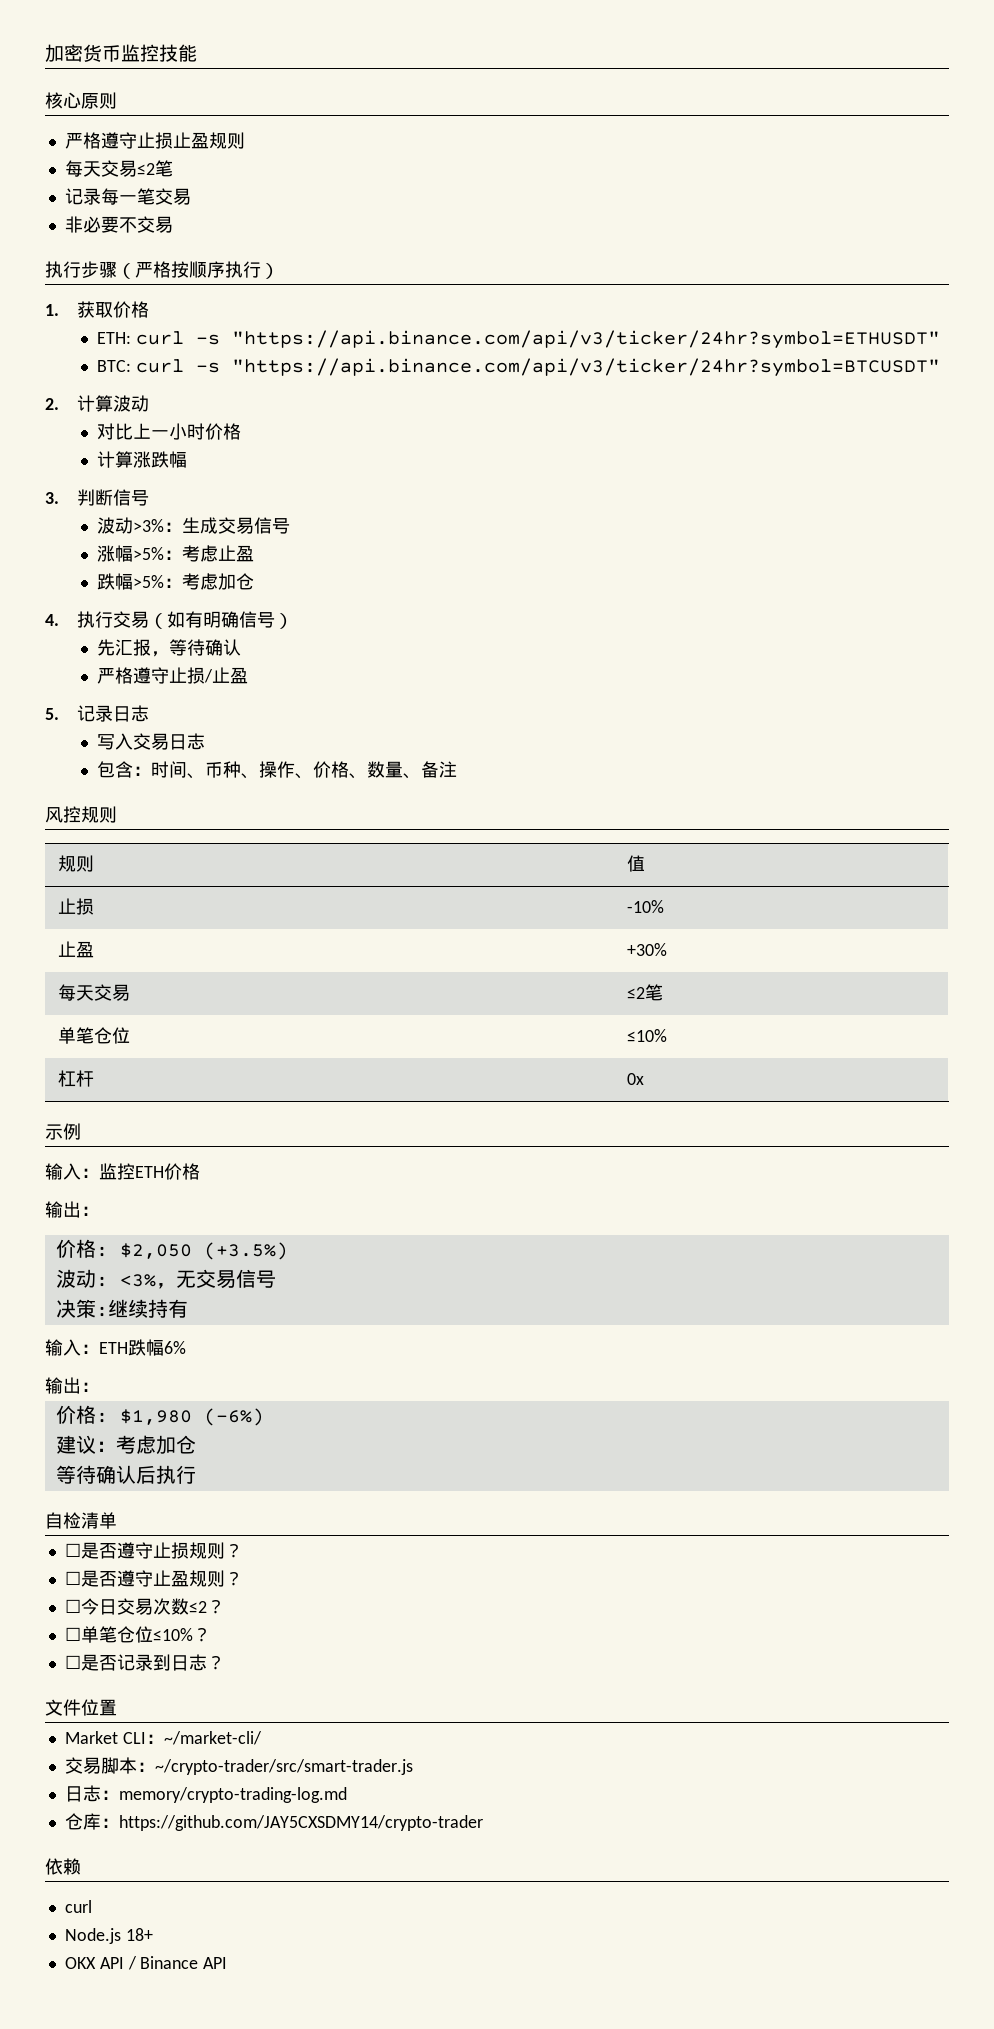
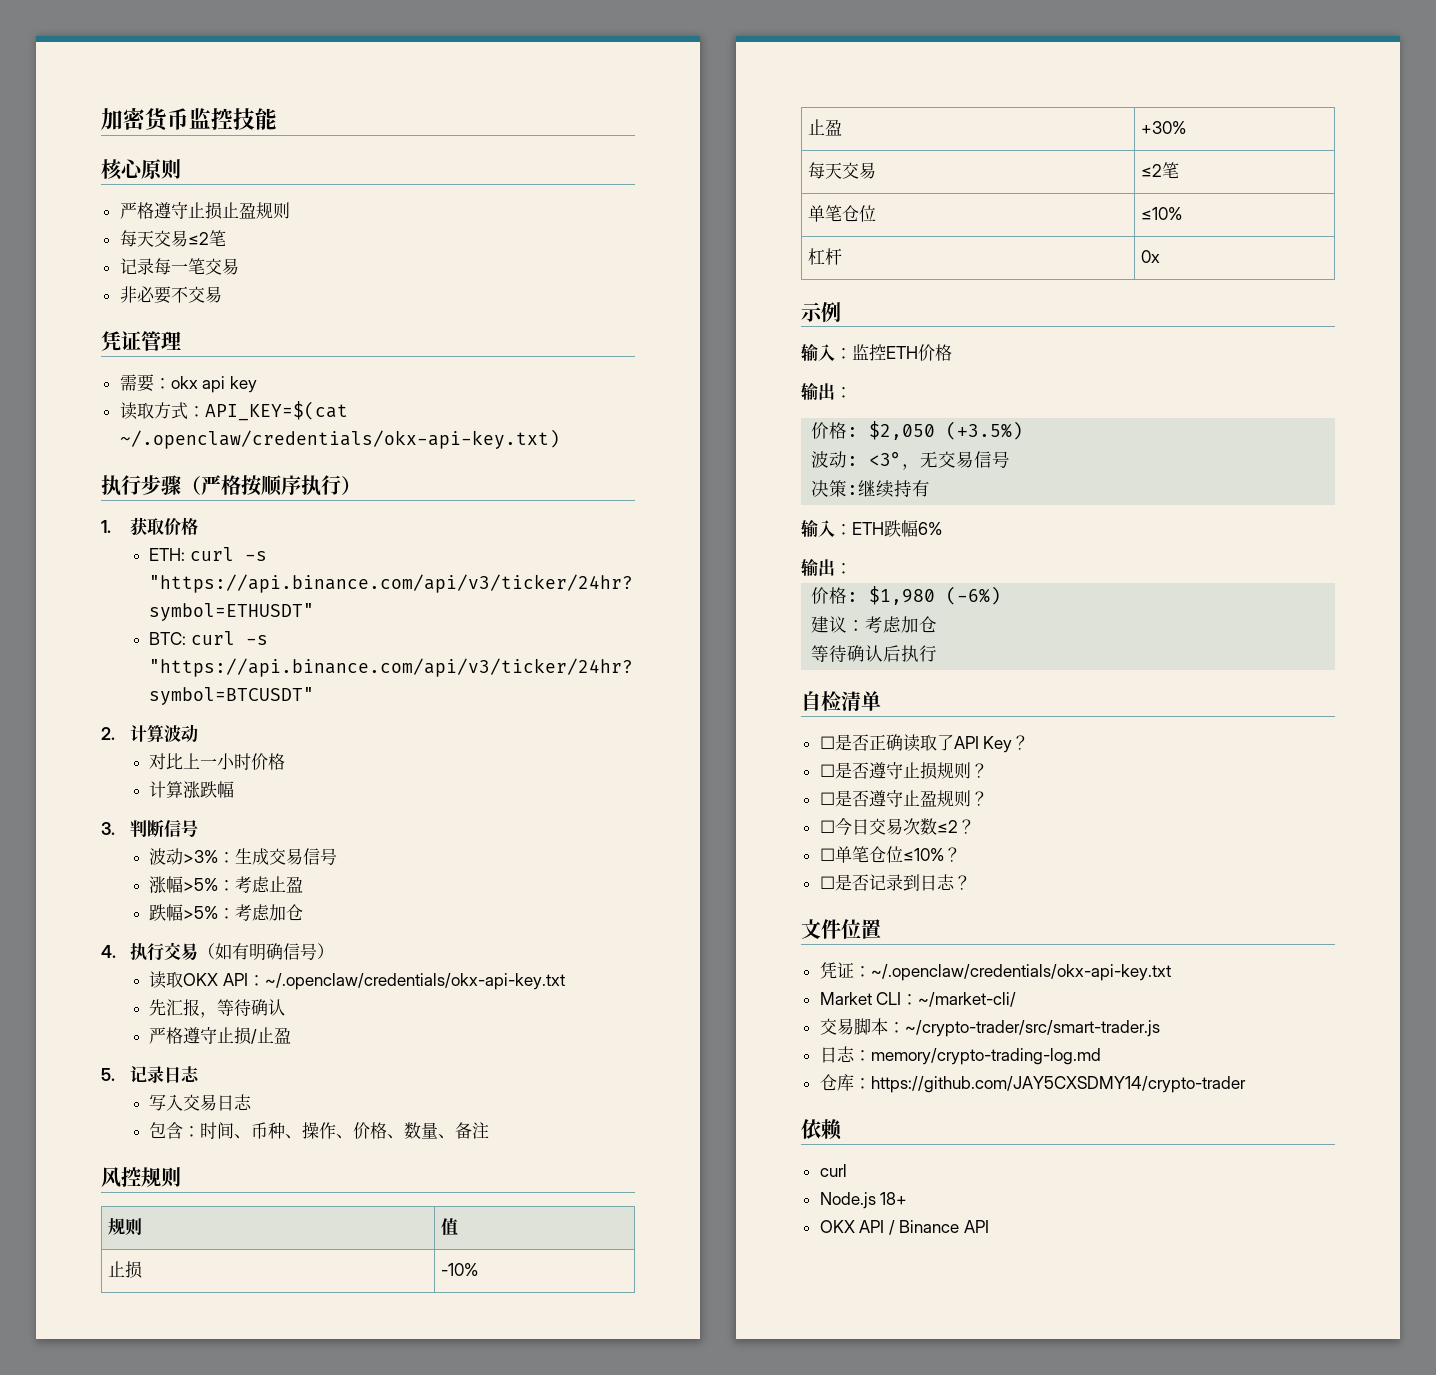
(173, 224) none -> [101,331,181,351] [119,374,257,393] [119,401,348,421] [119,429,560,449] // 凭证管理 // 需要：okx api key // 读取方式：API_KEY=$(cat ~/.openclaw/credentials/okx-api-key.txt)
(294, 621) none -> [149,971,565,990] // 读取OKX API：~/.openclaw/credentials/okx-api-key.txt
[119,1274,156,1287] <3% -> [869,451,903,466] <3°
(117, 1520) none -> [819,734,1030,753] // ☐是否正确读取了API Key？
(117, 1707) none -> [819,962,1171,981] // 凭证：~/.openclaw/credentials/okx-api-key.txt

